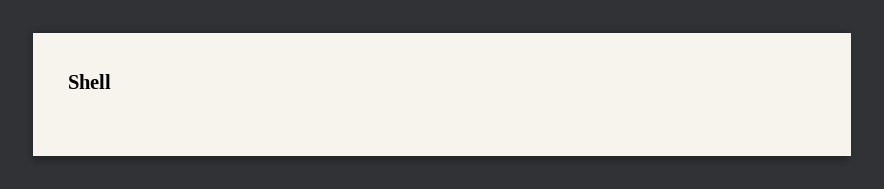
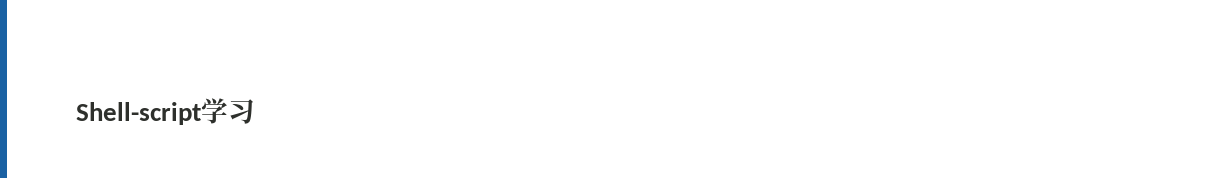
[68,74,111,89] Shell -> [76,98,255,125] Shell-script学习

